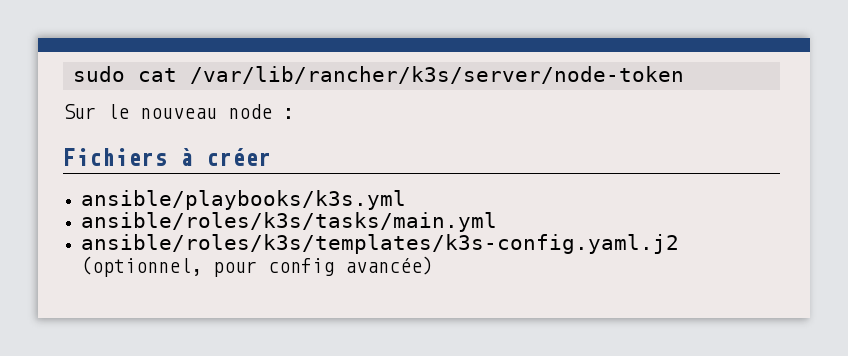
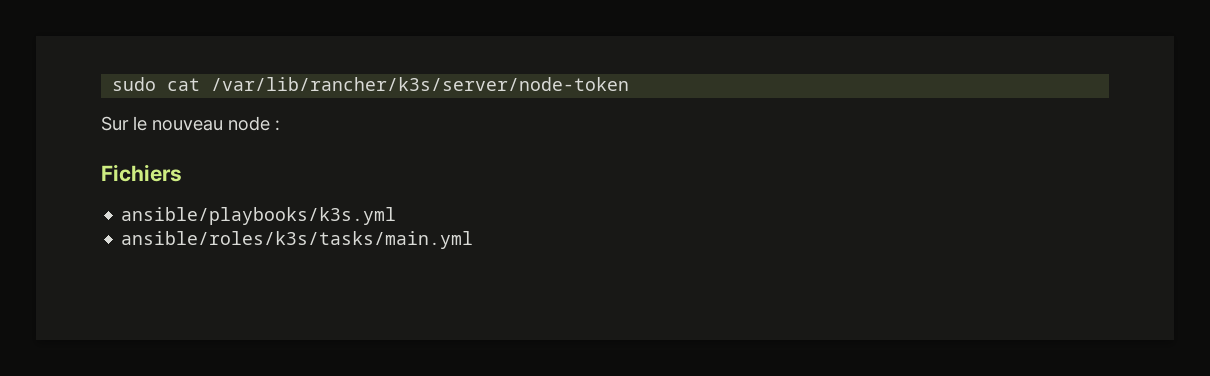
[180,148,271,166] à créer -> (182, 173) none
[81,234,680,254] [81,256,434,277] // ansible/roles/k3s/templates/k3s-config.yaml.j2 (optionnel, pour config avancée) -> (474, 240) none

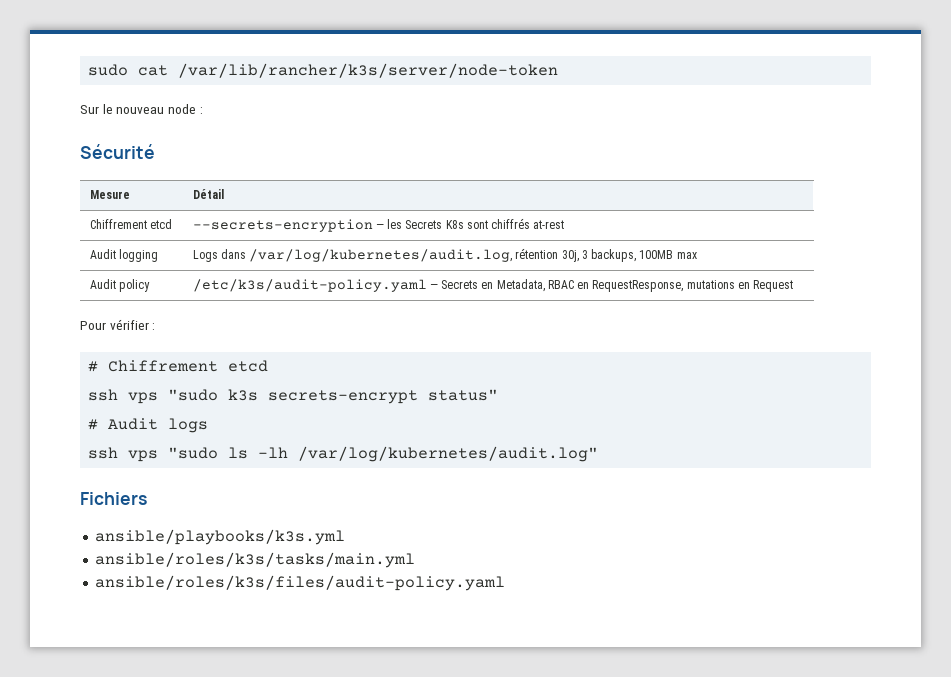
(280, 125) none -> [80,144,155,159] [89,190,130,199] [192,189,224,199] [89,219,172,229] [192,218,565,232] [89,249,158,262] [192,248,697,262] [89,279,150,292] [192,279,793,292] [80,319,156,330] [88,360,269,372] [88,389,499,404] [88,418,209,433] [88,446,599,462] // Sécurité // Mesure | Détail // Chiffrement etcd | --secrets-encryption — les Secrets K8s sont chiffrés at-rest // Audit logging | Logs dans /var/log/kubernetes/audit.log, rétention 30j, 3 backups, 100MB max // Audit policy | /etc/k3s/audit-policy.yaml — Secrets en Metadata, RBAC en RequestResponse, mutations en Request // Pour vérifier : // # Chiffrement etcd // ssh vps "sudo k3s secrets-encrypt status" // # Audit logs // ssh vps "sudo ls -lh /var/log/kubernetes/audit.log"
(474, 240) none -> [94,575,505,591] // ansible/roles/k3s/files/audit-policy.yaml

